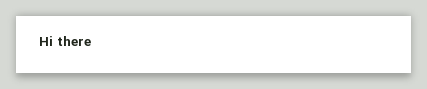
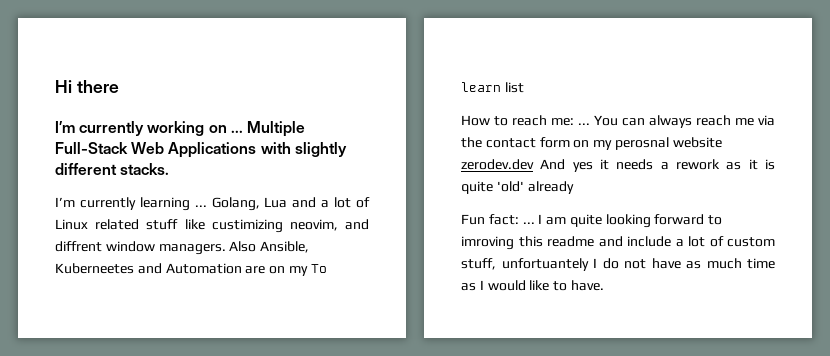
(91, 41) none -> [55,121,305,137] [55,142,347,158] [55,163,170,175] [55,197,371,211] [55,219,369,233] [55,241,310,255] [55,263,327,276] [461,82,524,93] [461,115,775,128] [461,137,722,150] [461,159,775,172] [461,181,574,194] [461,214,723,228] [461,236,775,250] [461,258,775,271] [461,280,604,291] // I’m currently working on ... Multiple Full-Stack Web Applications with slightly different stacks. // I’m currently learning ... Golang, Lua and a lot of Linux related stuff like custimizing neovim, and diffrent window managers. Also Ansible, Kuberneetes and Automation are on my To learn list // How to reach me: ... You can always reach me via the contact form on my perosnal website zerodev.dev And yes it needs a rework as it is quite 'old' already // Fun fact: ... I am quite looking forward to imroving this readme and include a lot of custom stuff, unfortuantely I do not have as much time as I would like to have.

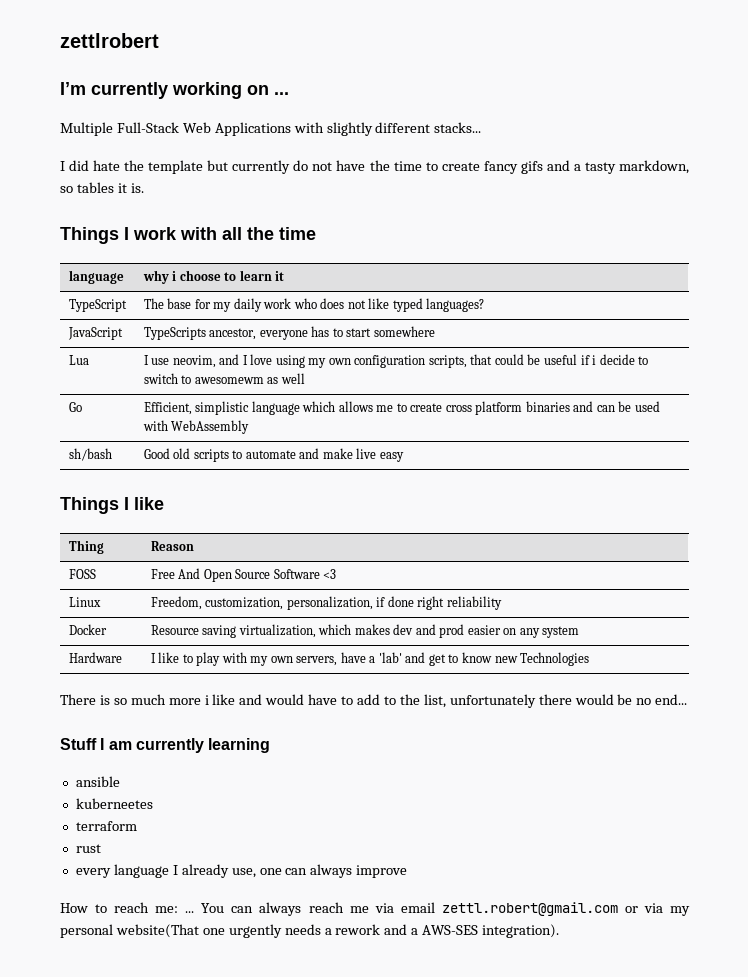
[55,80,119,93] Hi there -> [60,33,159,48] zettlrobert
(243, 131) none -> (289, 93) //
[120,163,170,175] [55,197,371,211] [55,219,369,233] [55,241,310,255] [55,263,327,276] [461,82,524,93] stacks. // I’m currently learning ... Golang, Lua and a lot of Linux related stuff like custimizing neovim, and diffrent window managers. Also Ansible, Kuberneetes and Automation are on my To learn list -> [434,122,482,133] [60,160,689,174] [60,182,144,193] [60,227,316,244] [68,270,124,284] [142,270,285,284] [68,299,127,312] [143,298,485,312] [67,327,123,340] [143,326,435,340] [68,355,89,365] [143,354,649,368] [143,373,305,384] [68,402,82,412] [143,401,660,415] [142,420,250,434] [68,448,112,461] [143,448,404,462] [60,497,164,514] [68,540,104,554] [150,541,194,551] [68,569,96,579] [150,568,337,582] [68,597,101,607] [150,596,502,610] [68,624,107,635] [150,624,580,638] [68,652,122,663] [150,652,590,666] [60,694,688,708] [60,738,271,753] [75,776,120,787] [75,798,153,809] [75,821,137,831] [75,844,101,853] [75,864,408,878] stacks... // I did hate the template but currently do not have the time to create fancy gifs and a tasty markdown, so tables it is. // Things I work with all the time // language | why i choose to learn it // TypeScript | The base for my daily work who does not like typed languages? // JavaScript | TypeScripts ancestor, everyone has to start somewhere // Lua | I use neovim, and I love using my own configuration scripts, that could be useful if i decide to switch to awesomewm as well // Go | Efficient, simplistic language which allows me to create cross platform binaries and can be used with WebAssembly // sh/bash | Good old scripts to automate and make live easy // Things I like // Thing | Reason // FOSS | Free And Open Source Software <3 // Linux | Freedom, customization, personalization, if done right reliability // Docker | Resource saving virtualization, which makes dev and prod easier on any system // Hardware | I like to play with my own servers, have a 'lab' and get to know new Technologies // There is so much more i like and would have to add to the list, unfortunately there would be no end... // Stuff I am currently learning // ansible // kuberneetes // terraform // rust // every language I already use, one can always improve
[461,137,722,150] [461,159,775,172] [461,181,574,194] [461,214,723,228] [461,236,775,250] [461,258,775,271] [461,280,604,291] the contact form on my perosnal website zerodev.dev And yes it needs a rework as it is quite 'old' already // Fun fact: ... I am quite looking forward to imroving this readme and include a lot of custom stuff, unfortuantely I do not have as much time as I would like to have. -> [400,902,691,916] [60,924,560,938] email zettl.robert@gmail.com or via my personal website(That one urgently needs a rework and a AWS-SES integration).

